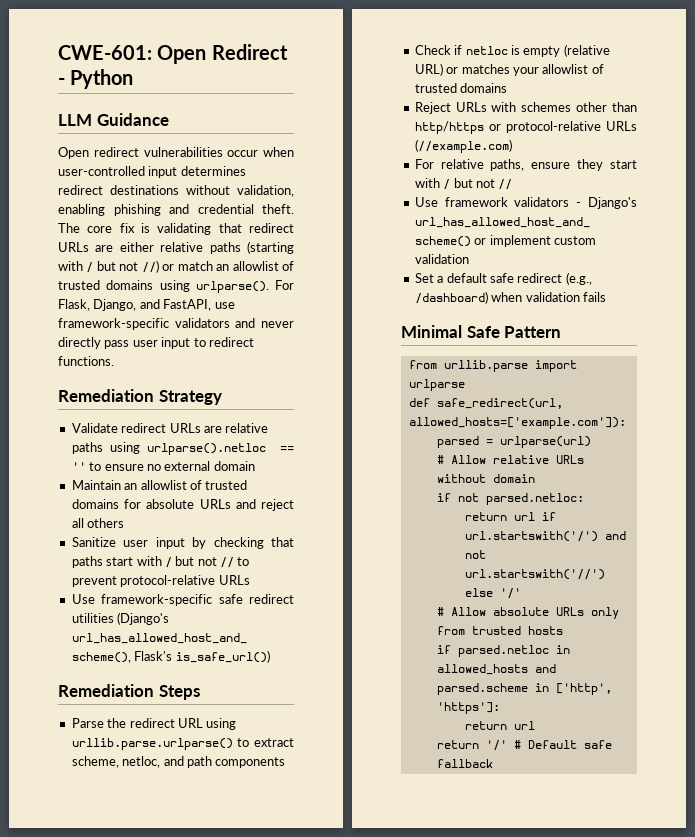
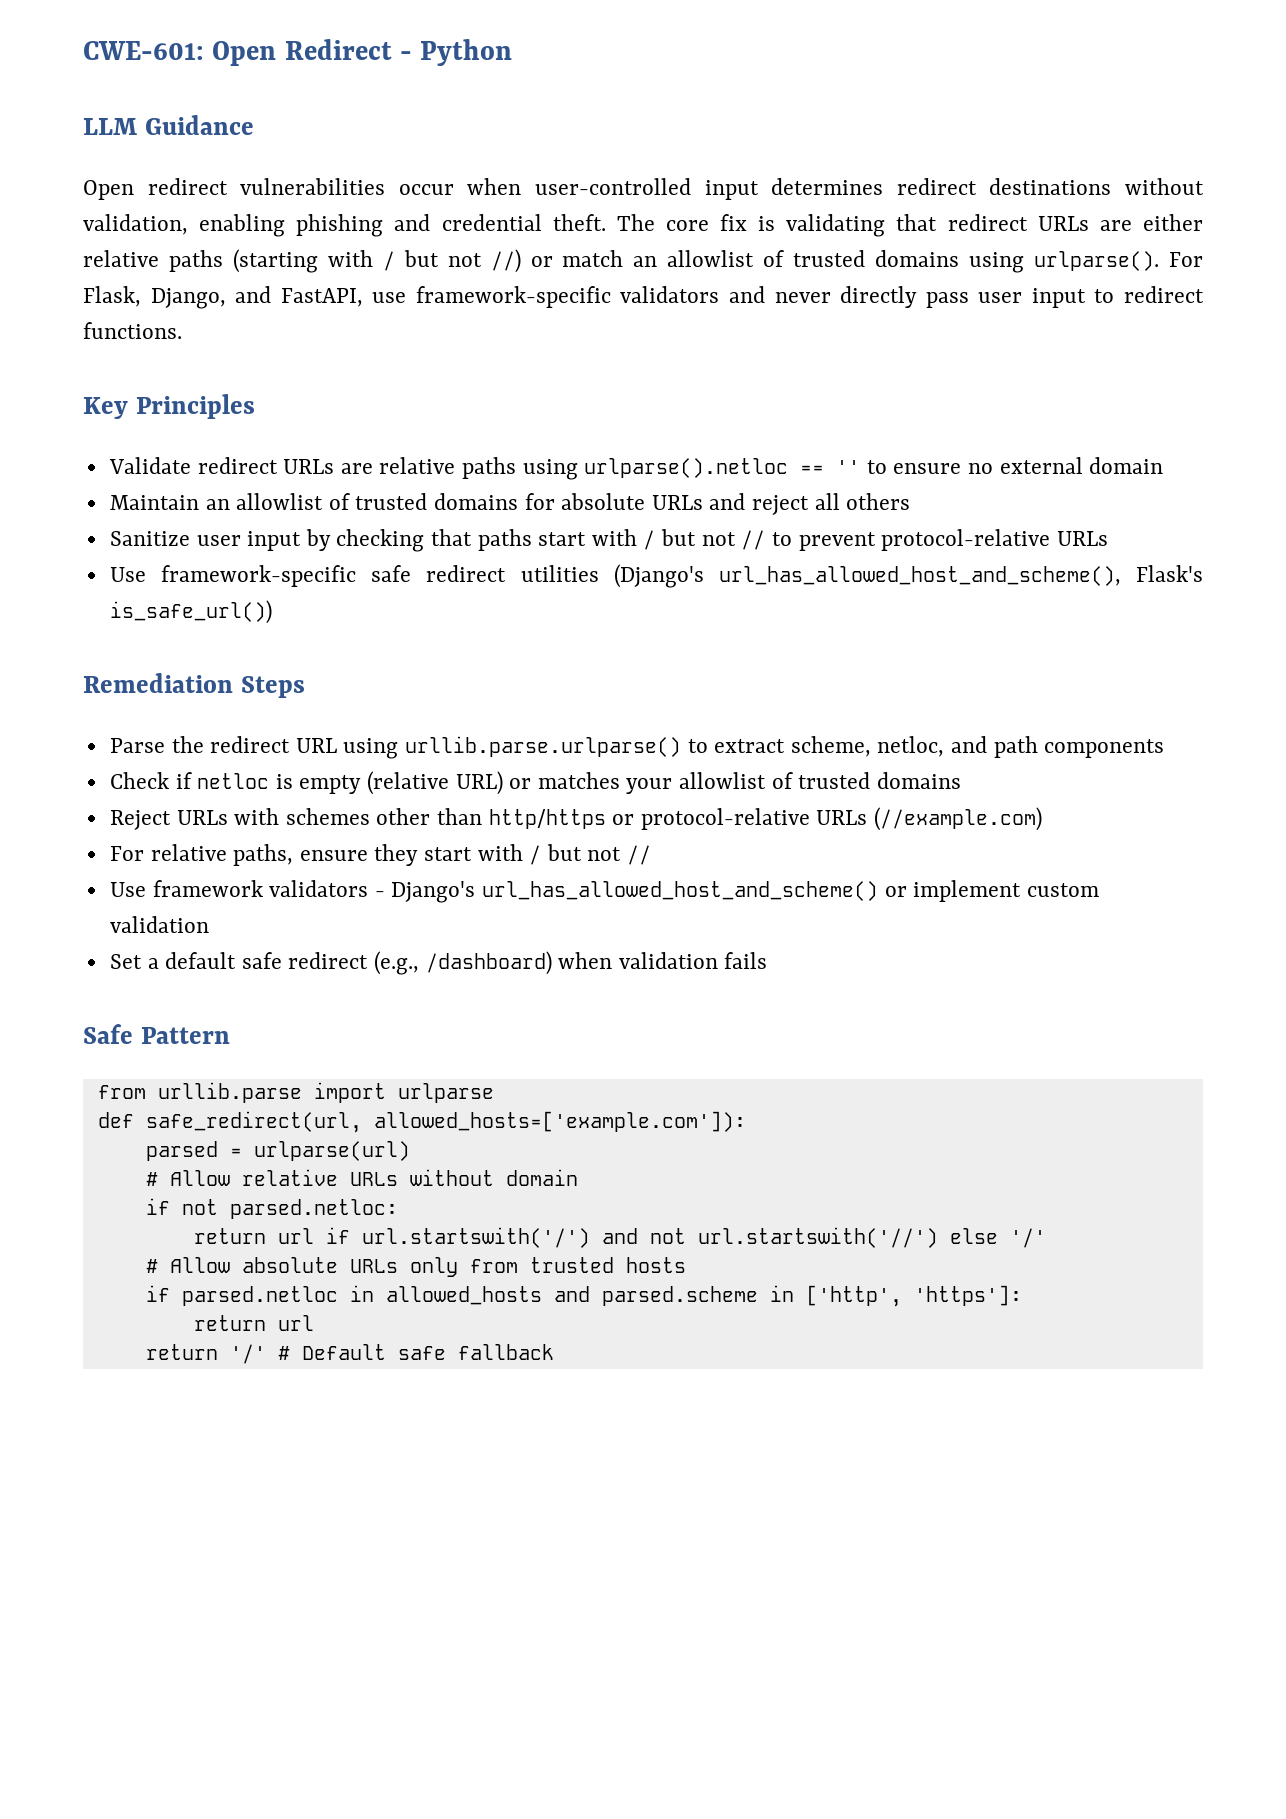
[58,389,222,405] Remediation Strategy -> [83,394,255,419] Key Principles
[401,325,462,338] Minimal -> (768, 960) none

